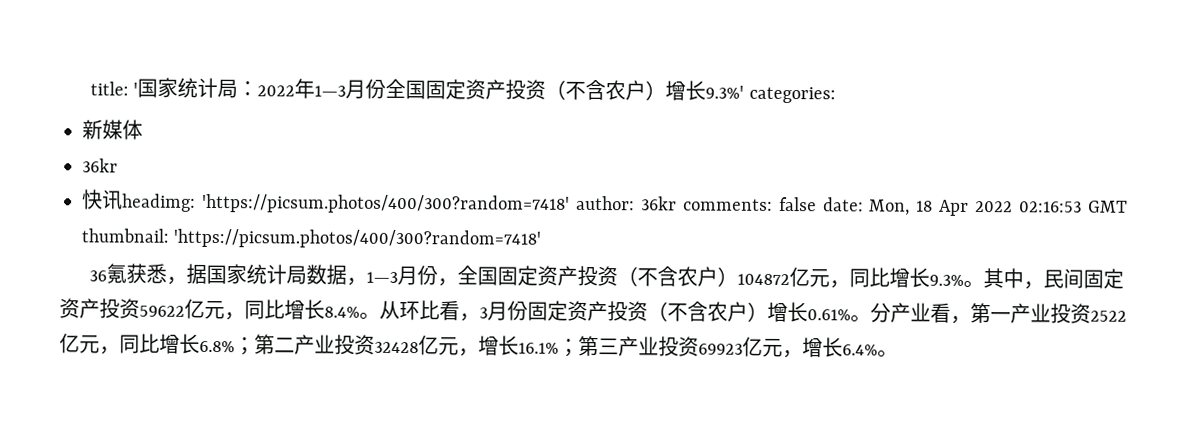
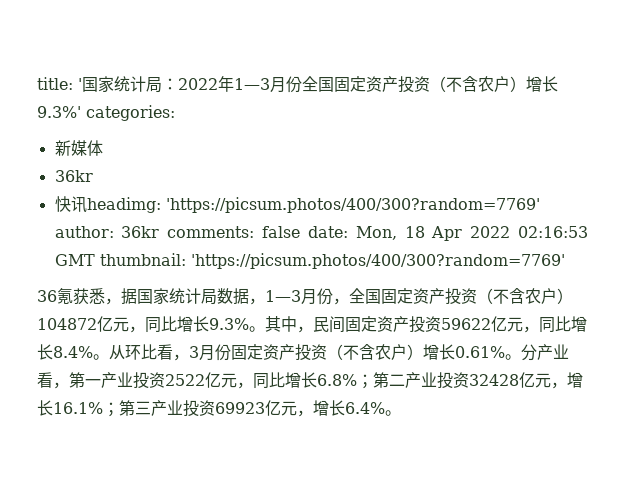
[201,193,570,214] 'https://picsum.photos/400/300?random=7418' -> [165,197,540,213] 'https://picsum.photos/400/300?random=7769'
[173,228,542,249] 'https://picsum.photos/400/300?random=7418' -> [190,253,565,269] 'https://picsum.photos/400/300?random=7769'

